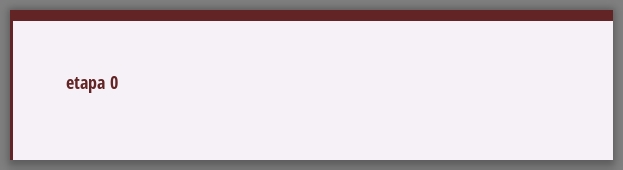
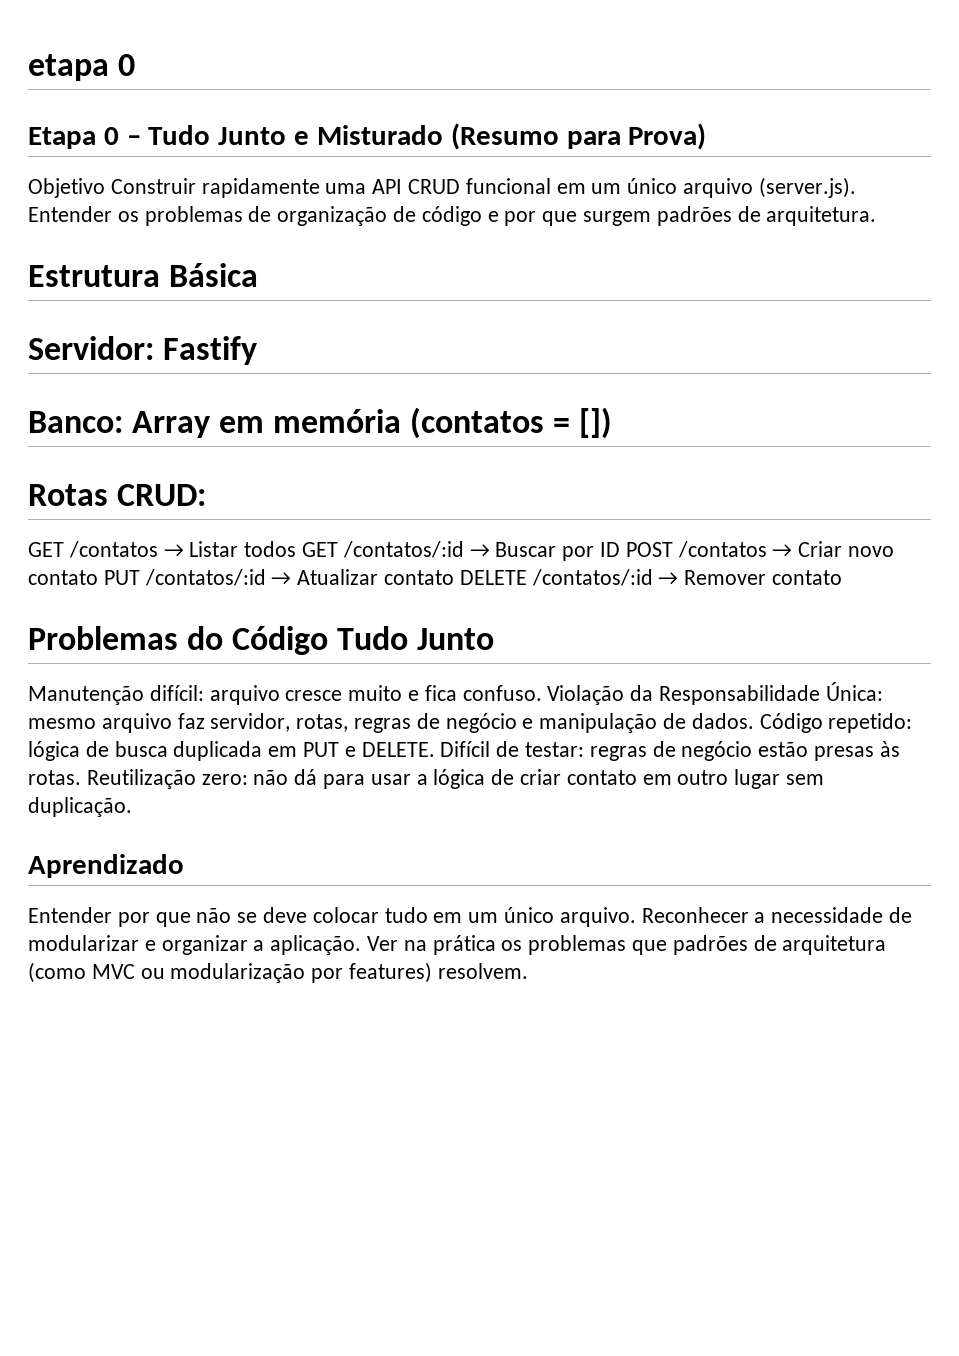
(118, 82) none -> [28,123,707,150] [28,177,856,198] [28,206,877,226] [28,263,259,287] [28,336,258,365] [28,407,613,439] [28,484,207,506] [28,541,895,561] [28,569,843,586] [28,626,495,655] [28,682,883,705] [28,713,913,733] [28,741,900,761] [28,769,825,789] [28,797,132,817] [28,854,184,878] [28,907,913,927] [28,935,887,955] [28,962,528,983] // Etapa 0 – Tudo Junto e Misturado (Resumo para Prova) // Objetivo Construir rapidamente uma API CRUD funcional em um único arquivo (server.js). Entender os problemas de organização de código e por que surgem padrões de arquitetura. // Estrutura Básica // Servidor: Fastify // Banco: Array em memória (contatos = []) // Rotas CRUD: // GET /contatos → Listar todos GET /contatos/:id → Buscar por ID POST /contatos → Criar novo contato PUT /contatos/:id → Atualizar contato DELETE /contatos/:id → Remover contato // Problemas do Código Tudo Junto // Manutenção difícil: arquivo cresce muito e fica confuso. Violação da Responsabilidade Única: mesmo arquivo faz servidor, rotas, regras de negócio e manipulação de dados. Código repetido: lógica de busca duplicada em PUT e DELETE. Difícil de testar: regras de negócio estão presas às rotas. Reutilização zero: não dá para usar a lógica de criar contato em outro lugar sem duplicação. // Aprendizado // Entender por que não se deve colocar tudo em um único arquivo. Reconhecer a necessidade de modularizar e organizar a aplicação. Ver na prática os problemas que padrões de arquitetura (como MVC ou modularização por features) resolvem.

